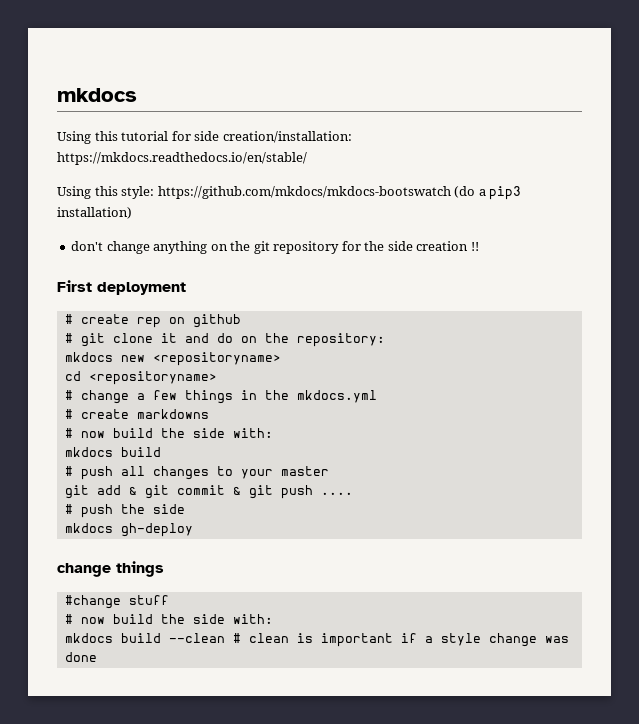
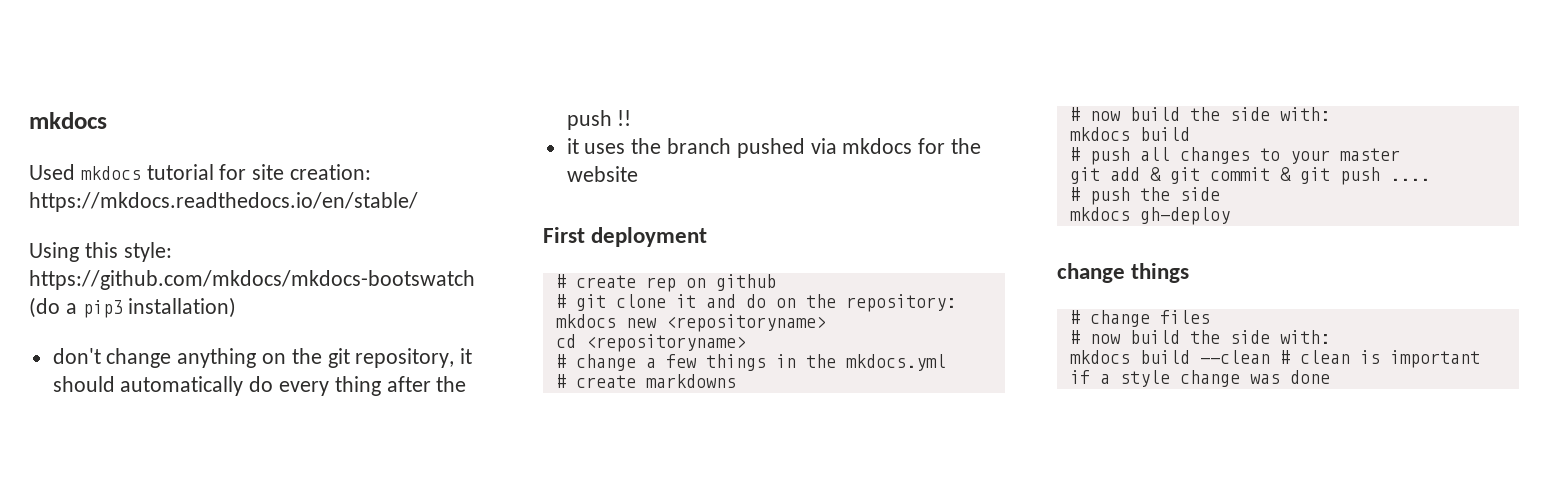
[57,131,352,144] Using this tutorial for side creation/installation: -> [29,164,372,180] Used mkdocs tutorial for site creation:
[273,241,479,254] repository for the side creation !! -> [355,348,473,368] [52,376,467,396] [566,110,632,130] [566,138,982,158] [566,166,638,182] repository, it should automatically do every thing after the push !! // it uses the branch pushed via mkdocs for the website
[64,595,169,609] #change stuff -> [1069,310,1210,327] # change files

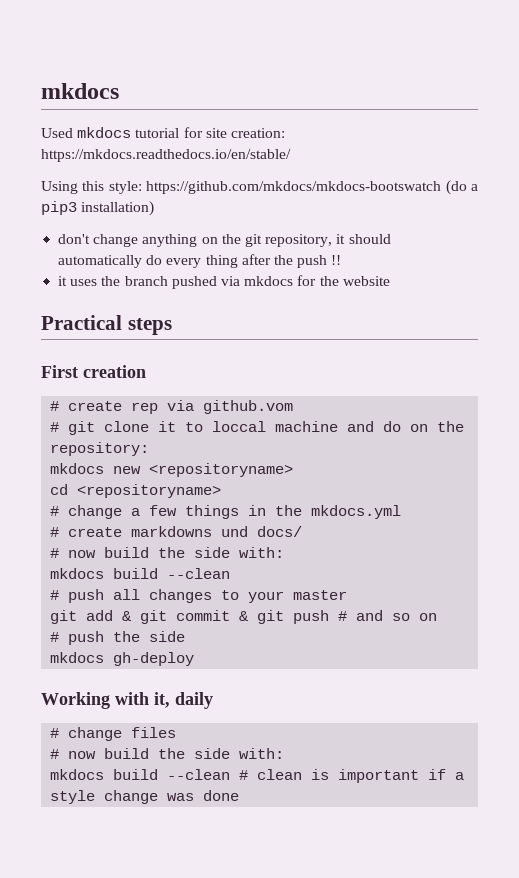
(638, 174) none -> [41,315,172,335] // Practical steps
[591,227,708,247] deployment -> [83,365,146,378] creation
[685,274,776,291] on github -> [167,400,294,414] via github.vom
(696, 301) none -> [185,421,339,432] to loccal machine
[1069,107,1330,121] [1069,127,1190,141] // # now build the side with: // mkdocs build -> [221,526,303,537] [50,547,285,558] [50,568,231,579] und docs/ // # now build the side with: // mkdocs build --clean
[1389,178,1430,181] .... -> [338,610,438,621] # and so on
[1057,263,1190,283] change things -> [41,692,213,709] Working with it, daily

